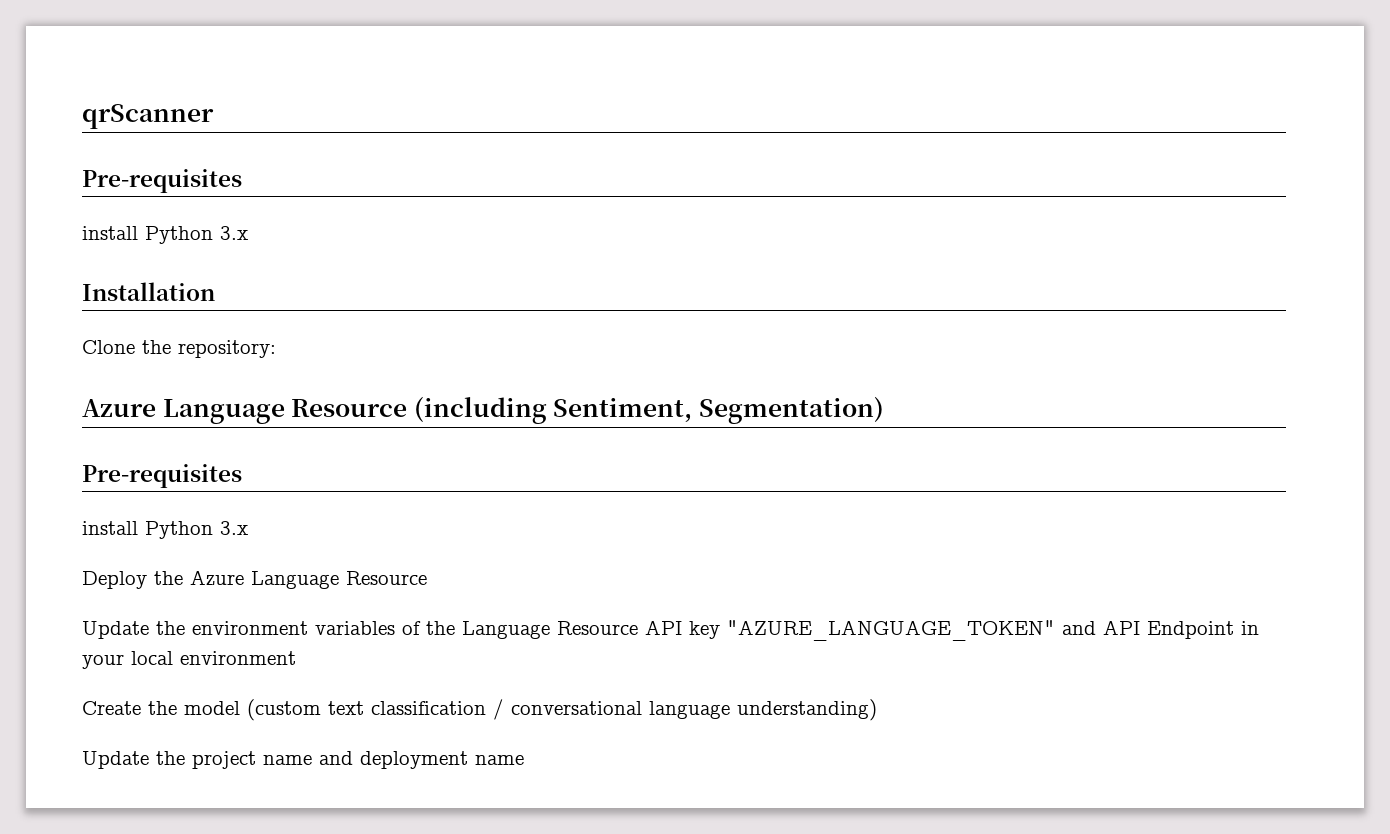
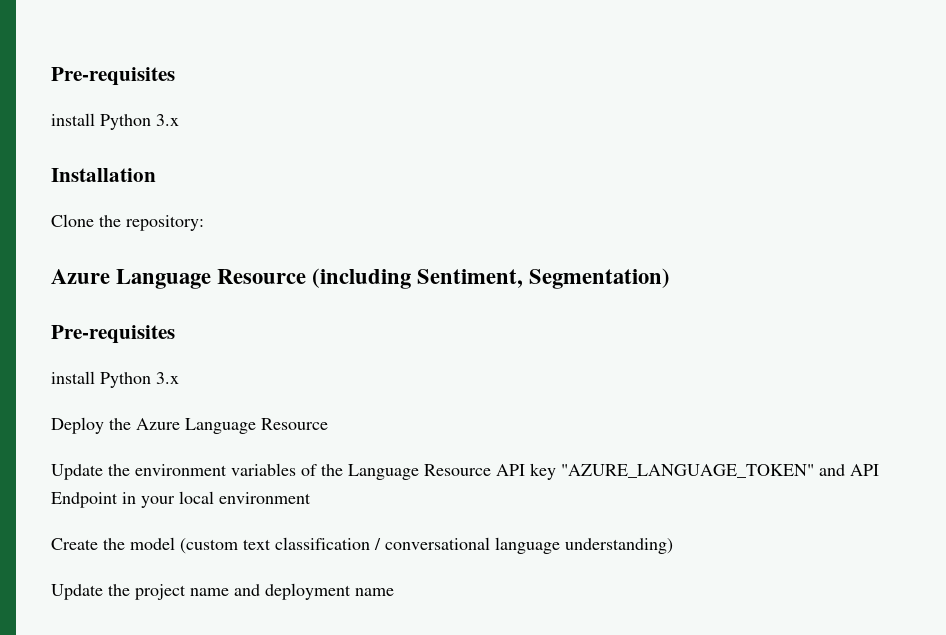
[82,104,214,129] qrScanner // -> (51, 76) none

